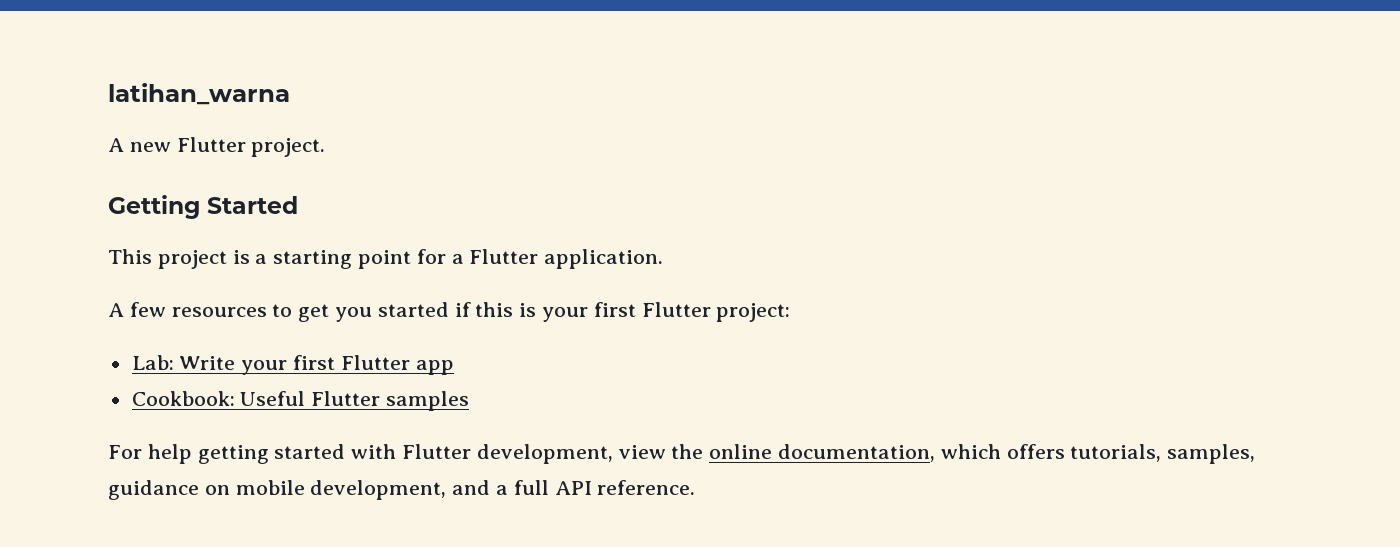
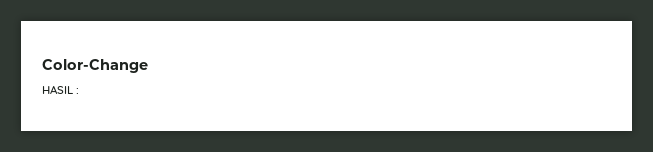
[108,83,290,105] [108,137,326,157] [108,195,298,219] [108,249,664,269] [108,302,791,322] [131,355,454,375] [131,391,470,411] [108,444,1256,464] [108,480,696,500] latihan_warna // A new Flutter project. // Getting Started // This project is a starting point for a Flutter application. // A few resources to get you started if this is your first Flutter project: // Lab: Write your first Flutter app // Cookbook: Useful Flutter samples // For help getting started with Flutter development, view the online documentation, which offers tutorials, samples, guidance on mobile development, and a full API reference. -> [42,59,148,73] [42,85,80,94] Color-Change // HASIL :

